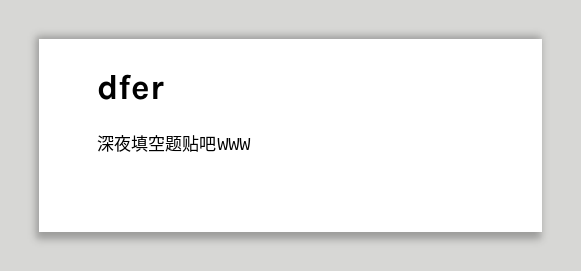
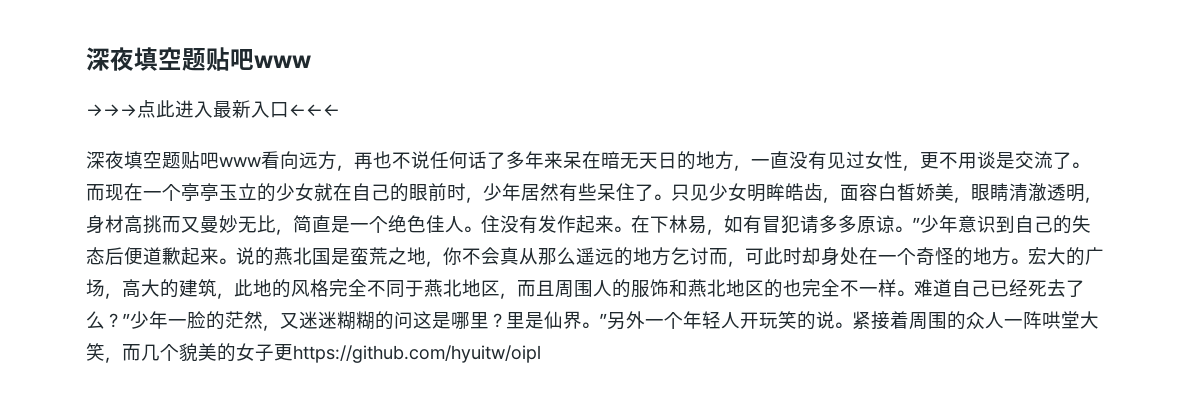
[97,74,164,100] [97,135,251,152] dfer // 深夜填空题贴吧www -> [86,47,311,71] [86,100,340,118] [86,151,1089,171] [86,183,1102,203] [86,215,1091,235] [86,247,1104,267] [86,279,1085,299] [86,311,1099,331] [86,343,541,363] 深夜填空题贴吧www // →→→点此进入最新入口←←← // 深夜填空题贴吧www看向远方，再也不说任何话了多年来呆在暗无天日的地方，一直没有见过女性，更不用谈是交流了。而现在一个亭亭玉立的少女就在自己的眼前时，少年居然有些呆住了。只见少女明眸皓齿，面容白皙娇美，眼睛清澈透明，身材高挑而又曼妙无比，简直是一个绝色佳人。住没有发作起来。在下林易，如有冒犯请多多原谅。”少年意识到自己的失态后便道歉起来。说的燕北国是蛮荒之地，你不会真从那么遥远的地方乞讨而，可此时却身处在一个奇怪的地方。宏大的广场，高大的建筑，此地的风格完全不同于燕北地区，而且周围人的服饰和燕北地区的也完全不一样。难道自己已经死去了么？”少年一脸的茫然，又迷迷糊糊的问这是哪里？里是仙界。”另外一个年轻人开玩笑的说。紧接着周围的众人一阵哄堂大笑，而几个貌美的女子更https://github.com/hyuitw/oipl

